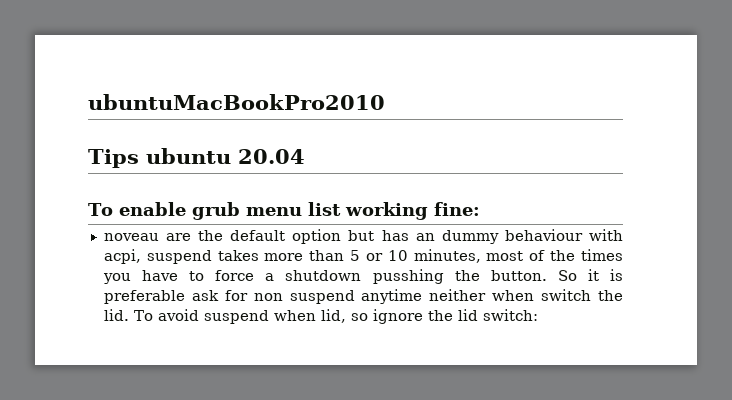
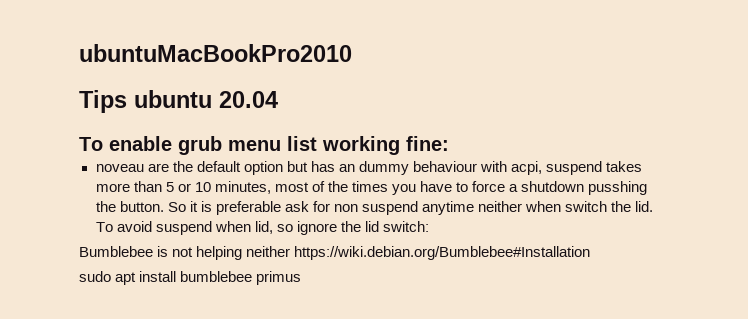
(538, 315) none -> [79,246,591,260] [79,271,302,285] // Bumblebee is not helping neither https://wiki.debian.org/Bumblebee#Installation // sudo apt install bumblebee primus

